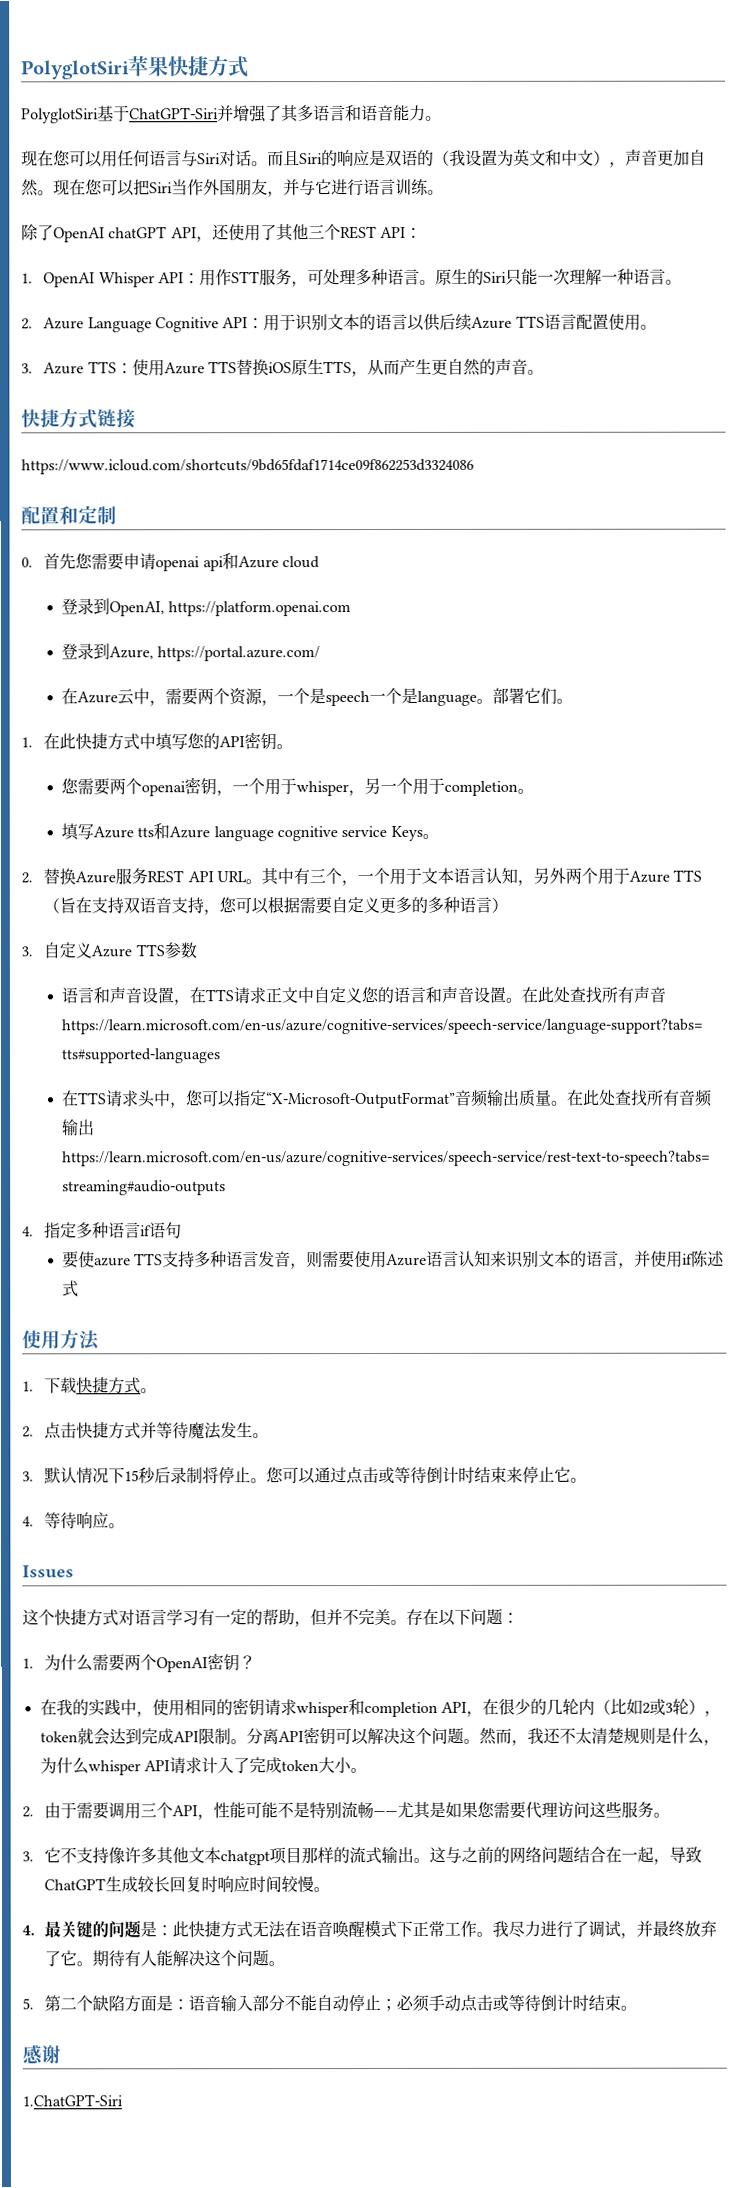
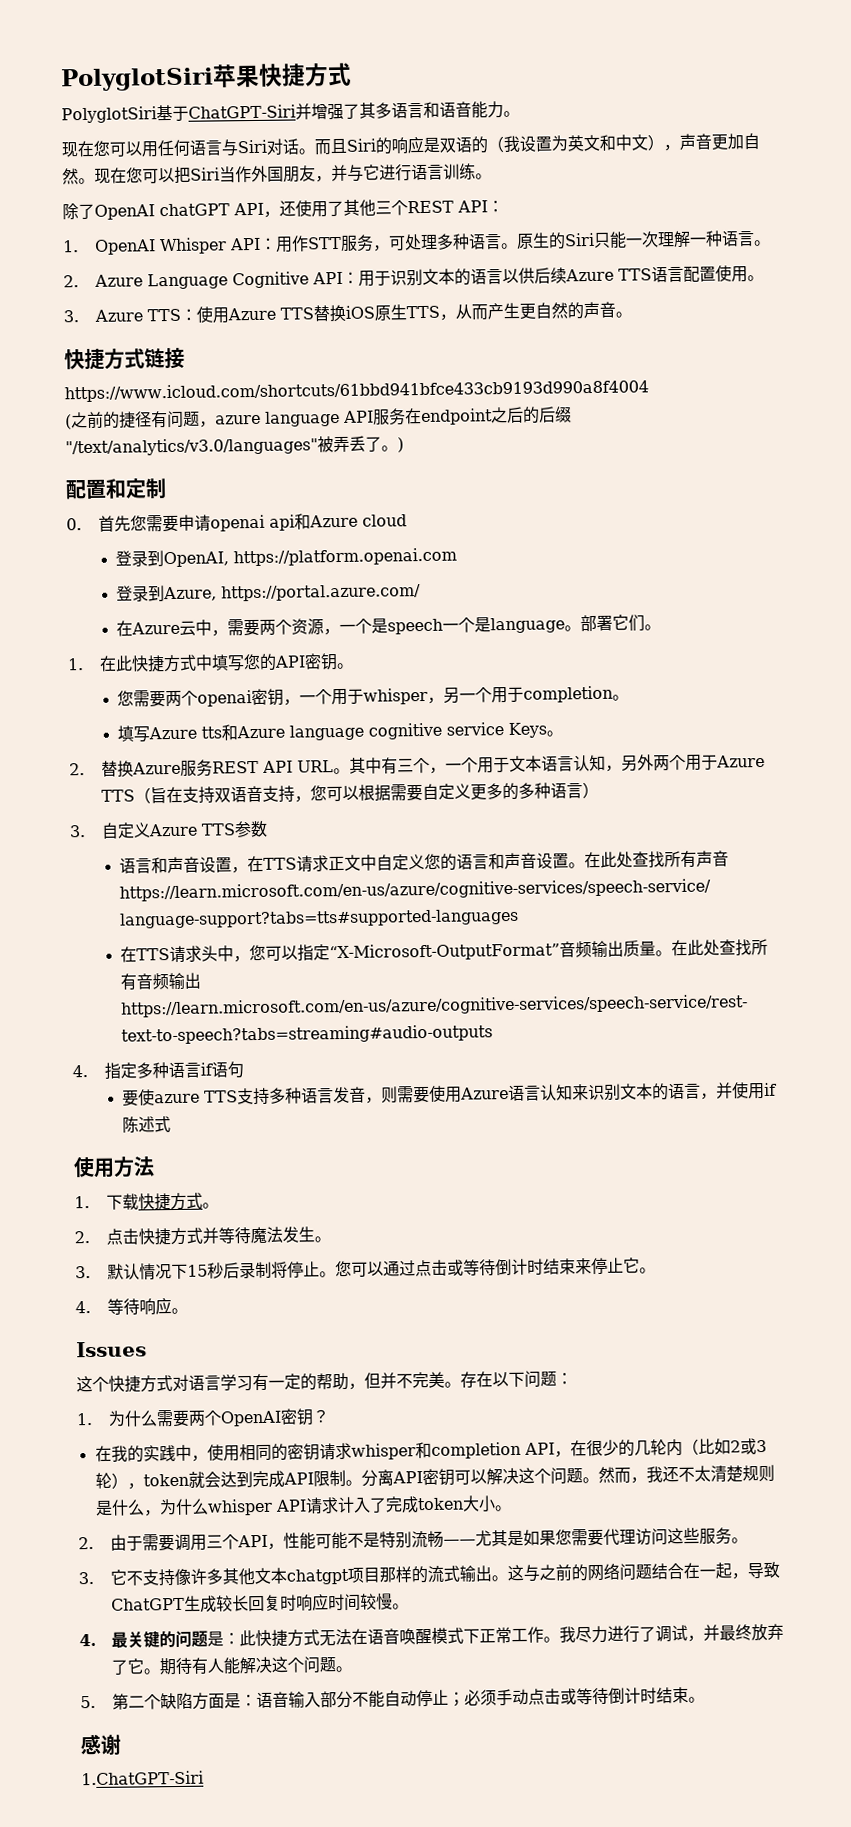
[21,458,474,475] https://www.icloud.com/shortcuts/9bd65fdaf1714ce09f862253d3324086 -> [64,379,649,403] [65,406,572,430] [65,435,404,457] https://www.icloud.com/shortcuts/61bbd941bfce433cb9193d990a8f4004 // (之前的捷径有问题，azure language API服务在endpoint之后的后缀"/text/analytics/v3.0/languages"被弄丢了。)

